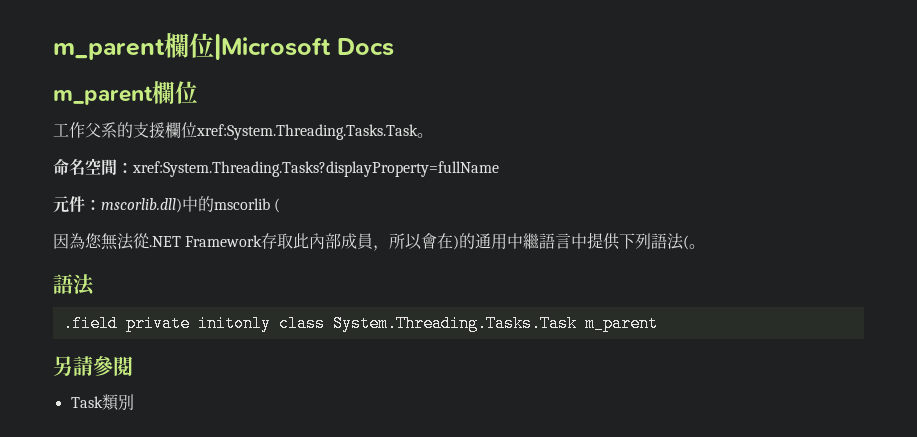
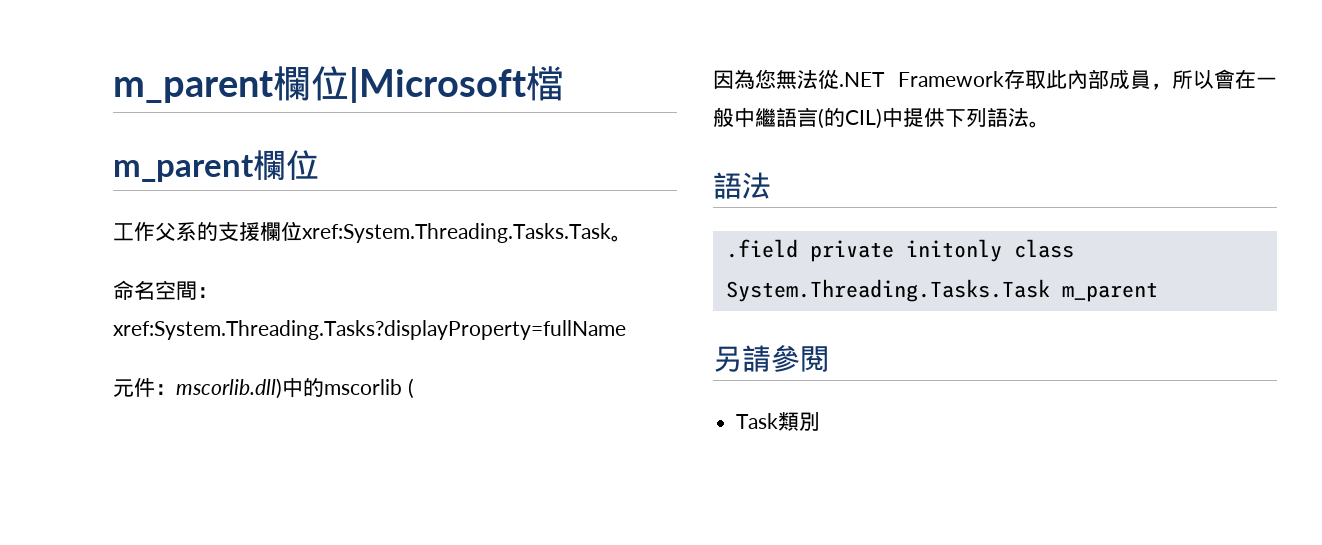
[337,38,394,56] Docs -> [526,66,564,101] 檔
[453,233,572,250] )的通用中繼語言 -> [1256,77,1277,87] [713,107,882,129] 一般中繼語言(的CIL)
[683,235,690,250] ( -> (1029, 117) none

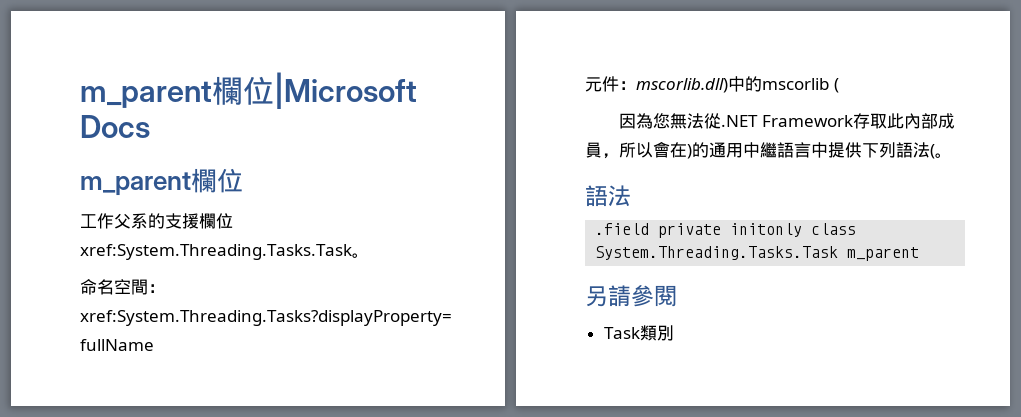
[526,66,564,101] 檔 -> [80,115,150,138] Docs
[1256,77,1277,87] [713,107,882,129] 一般中繼語言(的CIL) -> [687,142,811,159] )的通用中繼語言
(1029, 117) none -> [930,144,935,159] (

